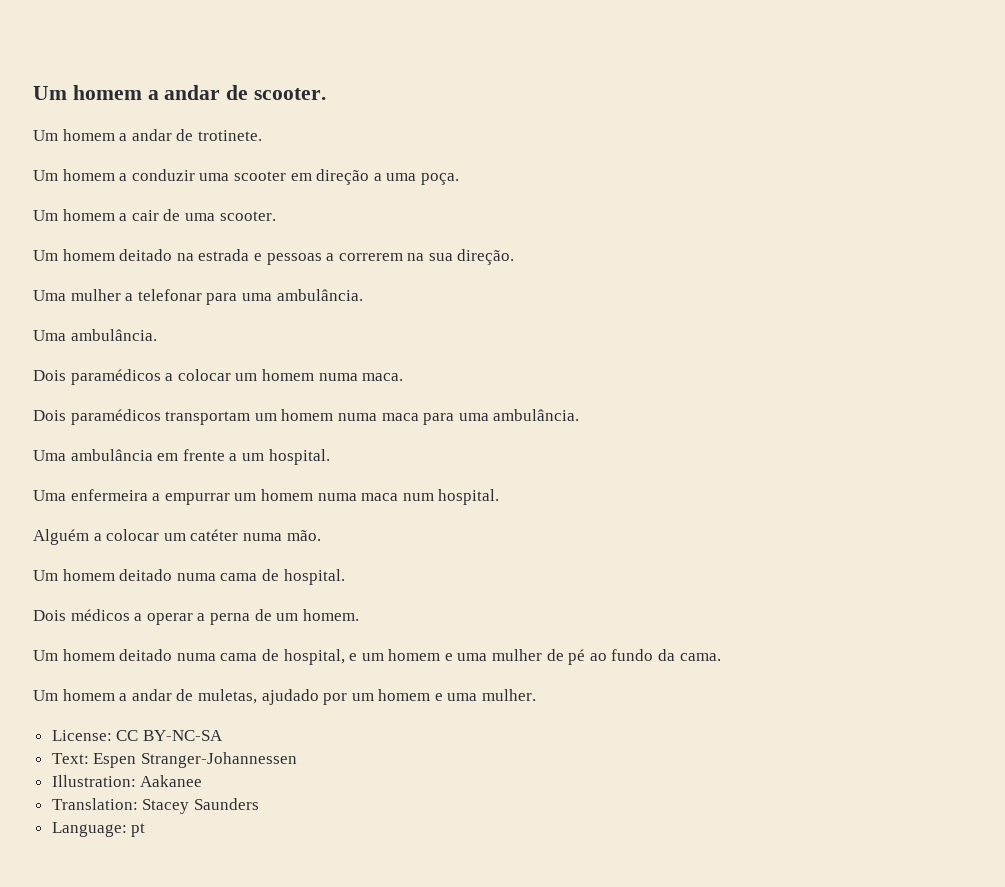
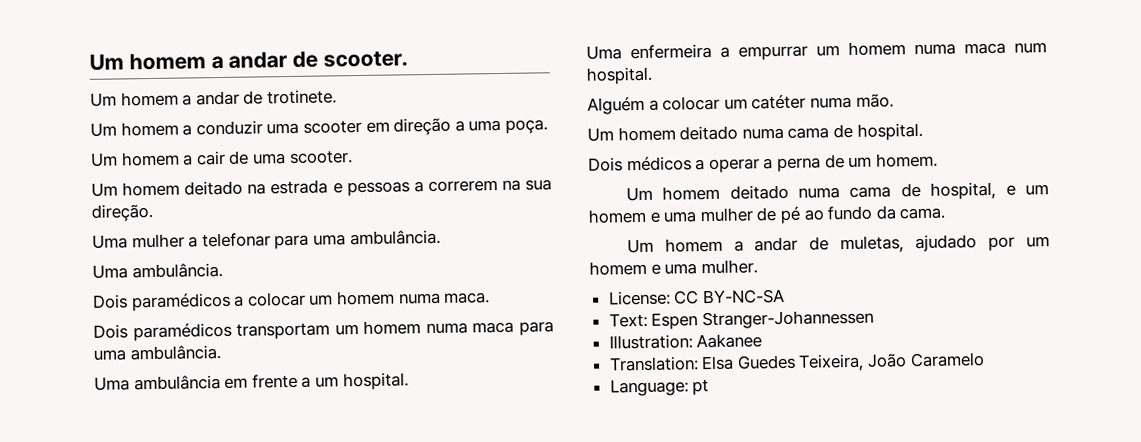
[142,798,259,814] Stacey Saunders -> [701,352,985,372] Elsa Guedes Teixeira, João Caramelo

